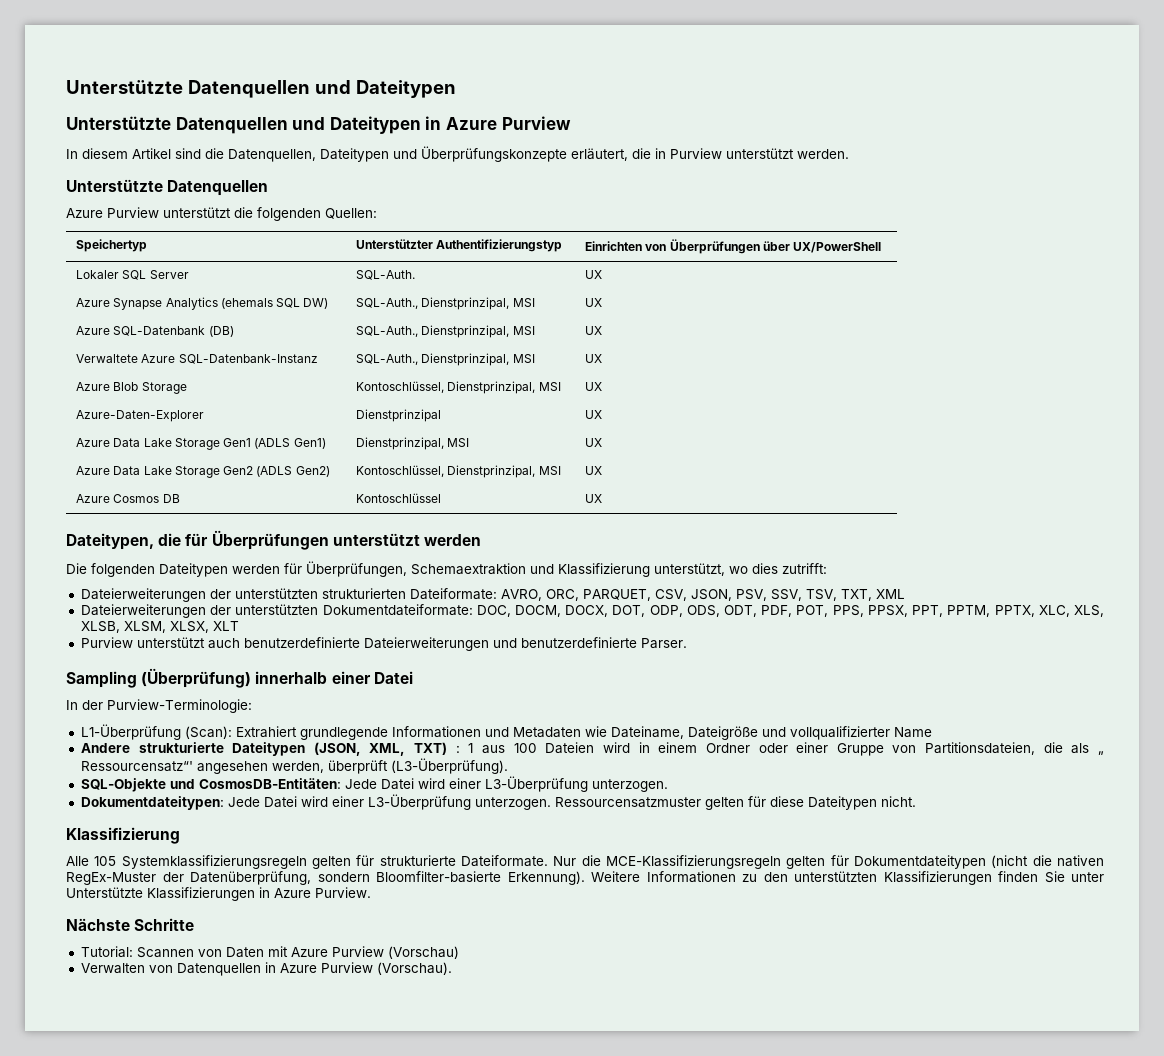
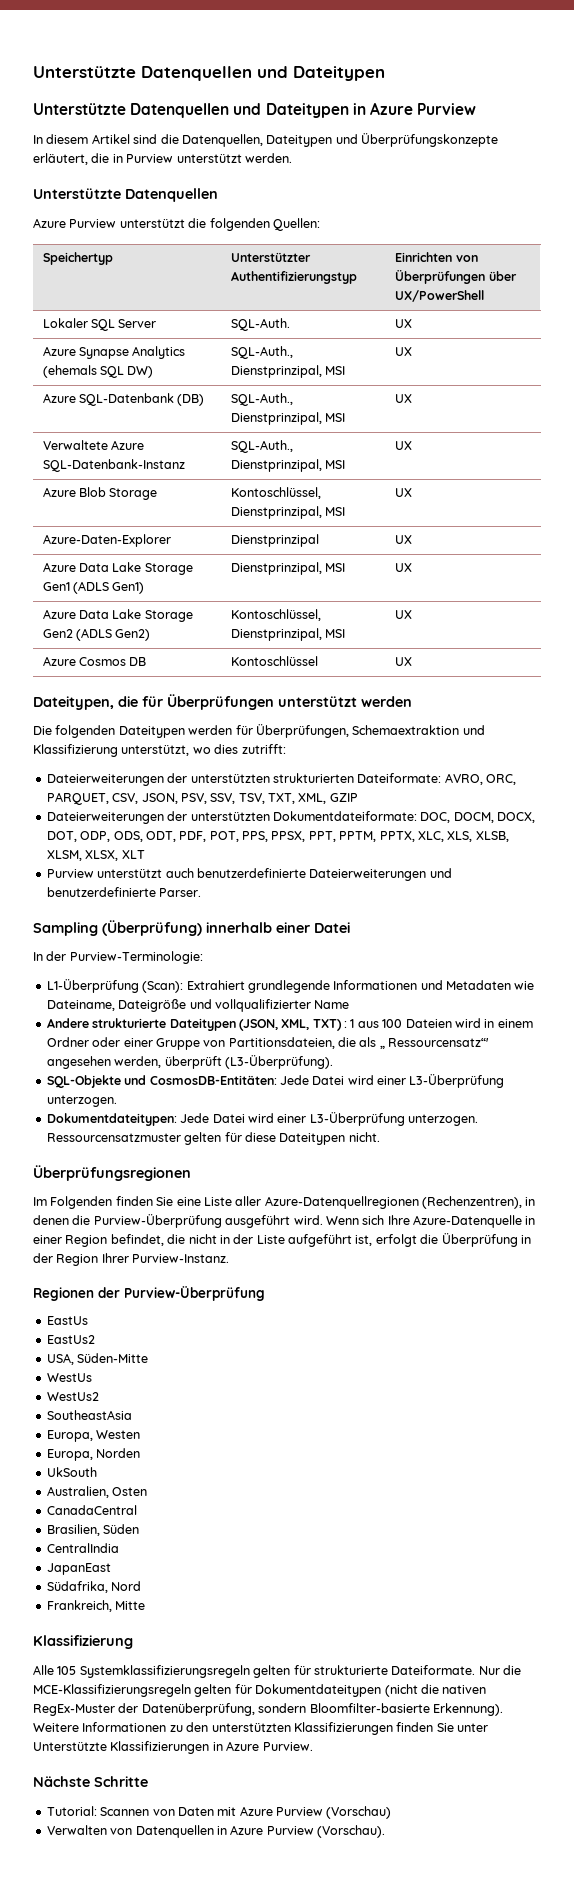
[875,589,905,599] XML -> [298,793,358,804] XML, GZIP
(916, 801) none -> [33,1165,191,1181] [33,1196,536,1209] [33,1214,536,1228] [33,1233,531,1247] [33,1253,230,1266] [33,1286,265,1301] [46,1316,88,1325] [46,1335,95,1344] [46,1353,149,1365] [46,1373,92,1382] [46,1392,99,1401] [46,1410,132,1420] [46,1430,141,1442] [46,1448,141,1461] [46,1467,97,1477] [46,1486,148,1498] [46,1505,137,1515] [46,1524,140,1536] [46,1543,119,1553] [46,1563,111,1575] [46,1581,142,1593] [46,1600,146,1612] // Überprüfungsregionen // Im Folgenden finden Sie eine Liste aller Azure-Datenquellregionen (Rechenzentren), in denen die Purview-Überprüfung ausgeführt wird. Wenn sich Ihre Azure-Datenquelle in einer Region befindet, die nicht in der Liste aufgeführt ist, erfolgt die Überprüfung in der Region Ihrer Purview-Instanz. // Regionen der Purview-Überprüfung // EastUs // EastUs2 // USA, Süden-Mitte // WestUs // WestUs2 // SoutheastAsia // Europa, Westen // Europa, Norden // UkSouth // Australien, Osten // CanadaCentral // Brasilien, Süden // CentralIndia // JapanEast // Südafrika, Nord // Frankreich, Mitte

